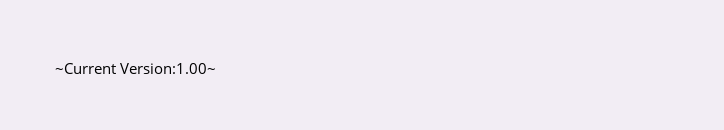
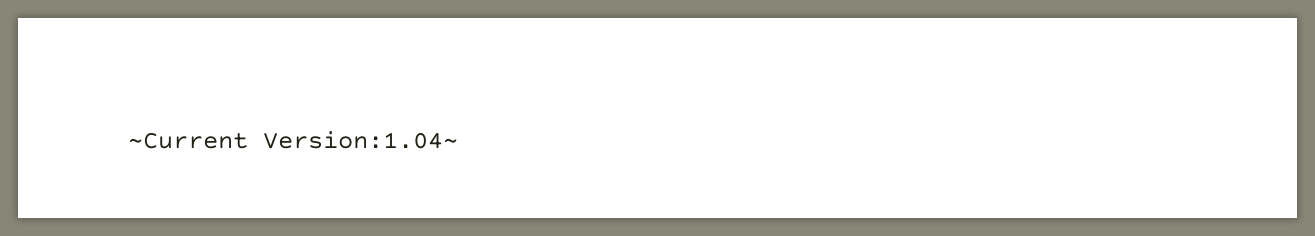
[120,63,217,74] Version:1.00~ -> [263,131,458,149] Version:1.04~

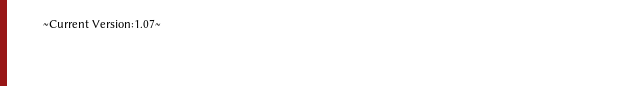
[263,131,458,149] Version:1.04~ -> [92,19,162,28] Version:1.07~

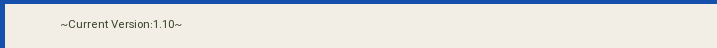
[92,19,162,28] Version:1.07~ -> [111,20,183,28] Version:1.10~

